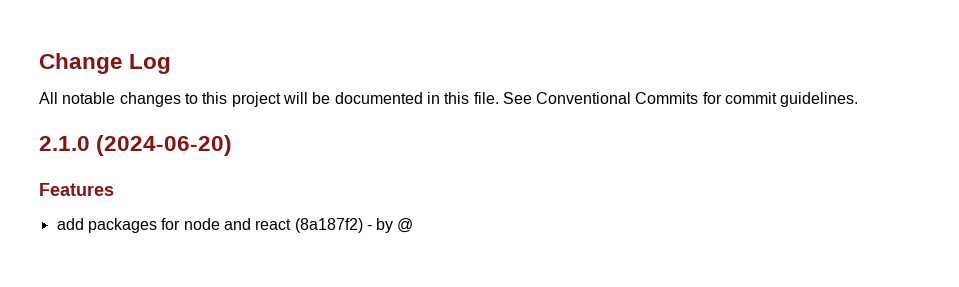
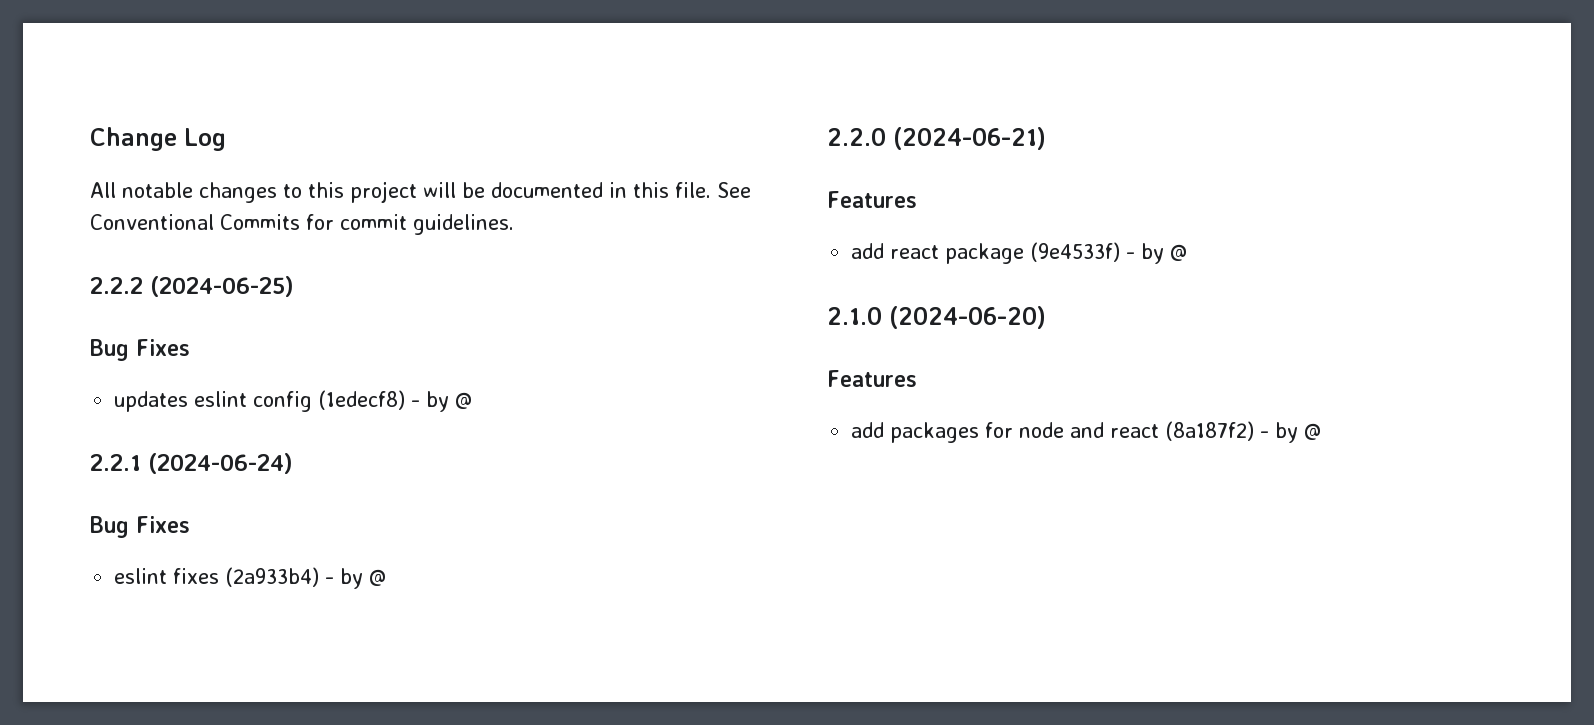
(859, 99) none -> [90,276,294,297] [90,339,190,361] [114,390,474,412] [90,453,293,474] [90,516,190,538] [114,567,388,589] [827,127,1046,150] [827,191,917,208] [851,242,1189,264] // 2.2.2 (2024-06-25) // Bug Fixes // updates eslint config (1edecf8) - by @ // 2.2.1 (2024-06-24) // Bug Fixes // eslint fixes (2a933b4) - by @ // 2.2.0 (2024-06-21) // Features // add react package (9e4533f) - by @

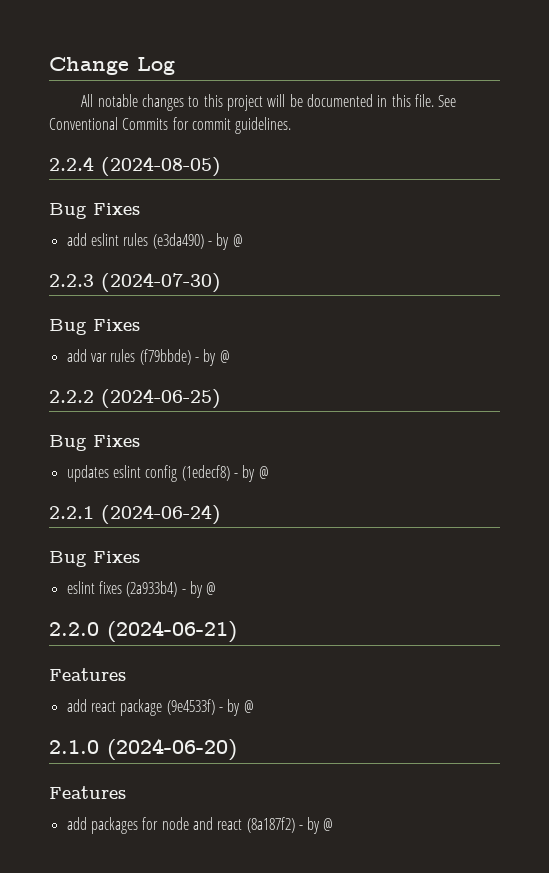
(514, 224) none -> [49,156,221,177] [49,203,140,219] [66,233,243,250] [49,272,221,293] [49,319,140,335] [66,349,230,366] // 2.2.4 (2024-08-05) // Bug Fixes // add eslint rules (e3da490) - by @ // 2.2.3 (2024-07-30) // Bug Fixes // add var rules (f79bbde) - by @

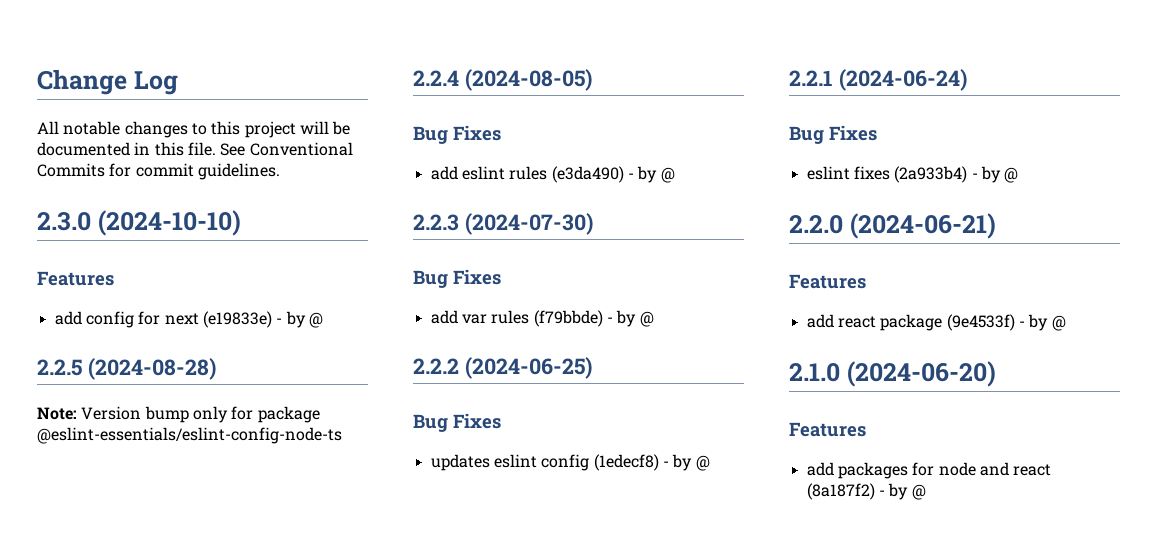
(292, 125) none -> [37,210,241,236] [37,271,114,286] [54,311,323,328] [37,358,216,380] [37,406,320,423] [37,427,342,444] // 2.3.0 (2024-10-10) // Features // add config for next (e19833e) - by @ // 2.2.5 (2024-08-28) // Note: Version bump only for package @eslint-essentials/eslint-config-node-ts

